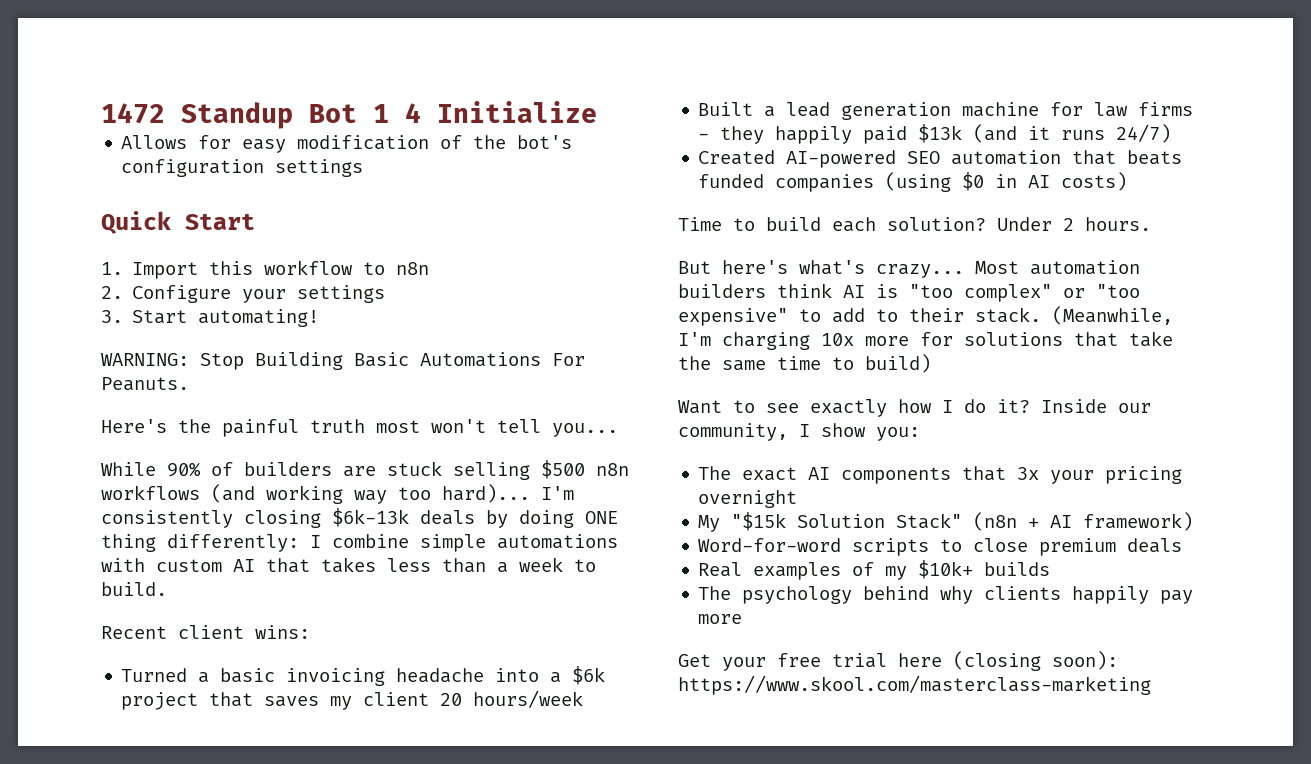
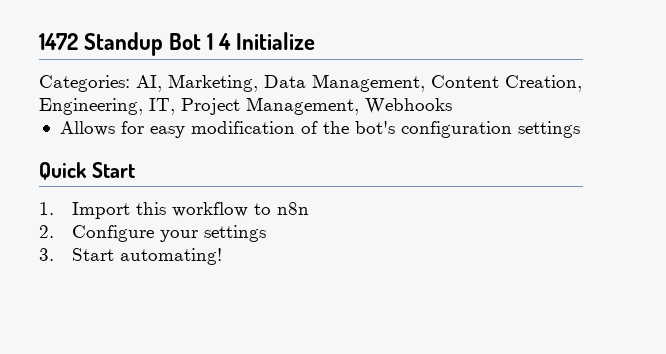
(597, 112) none -> [39,74,582,92] [39,97,452,115] // Categories: AI, Marketing, Data Management, Content Creation, Engineering, IT, Project Management, Webhooks
[101,352,585,370] [101,377,189,391] [101,419,618,437] [101,460,629,480] [101,484,574,504] [101,508,618,528] [101,534,618,552] [101,557,596,573] [101,582,167,596] [101,625,310,639] [121,666,606,686] [121,690,584,710] [698,102,1194,120] [698,124,1172,144] [698,150,1183,168] [698,172,1128,192] [678,217,1151,232] [678,260,1140,278] [678,283,1140,302] [678,306,1173,326] [678,331,1173,350] [678,354,931,373] [678,399,1151,417] [678,423,920,441] [698,466,1183,484] [698,490,798,508] [698,512,1194,532] [698,538,1183,556] [698,560,1051,580] [698,586,1194,604] [698,614,743,624] [678,651,1118,671] [678,675,1151,695] // WARNING: Stop Building Basic Automations For Peanuts. // Here's the painful truth most won't tell you... // While 90% of builders are stuck selling $500 n8n workflows (and working way too hard)... I'm consistently closing $6k-13k deals by doing ONE thing differently: I combine simple automations with custom AI that takes less than a week to build. // Recent client wins: // Turned a basic invoicing headache into a $6k project that saves my client 20 hours/week // Built a lead generation machine for law firms - they happily paid $13k (and it runs 24/7) // Created AI-powered SEO automation that beats funded companies (using $0 in AI costs) // Time to build each solution? Under 2 hours. // But here's what's crazy... Most automation builders think AI is "too complex" or "too expensive" to add to their stack. (Meanwhile, I'm charging 10x more for solutions that take the same time to build) // Want to see exactly how I do it? Inside our community, I show you: // The exact AI components that 3x your pricing overnight // My "$15k Solution Stack" (n8n + AI framework) // Word-for-word scripts to close premium deals // Real examples of my $10k+ builds // The psychology behind why clients happily pay more // Get your free trial here (closing soon): https://www.skool.com/masterclass-marketing -> (222, 256) none

